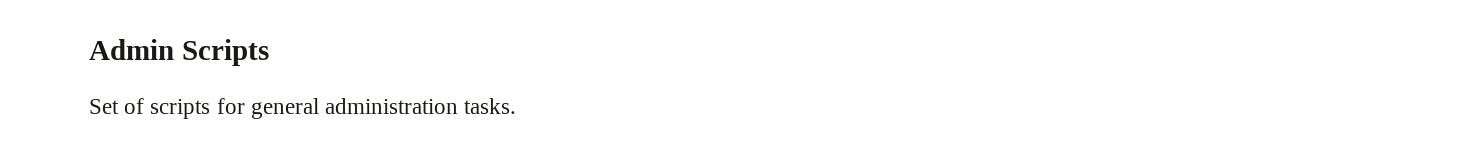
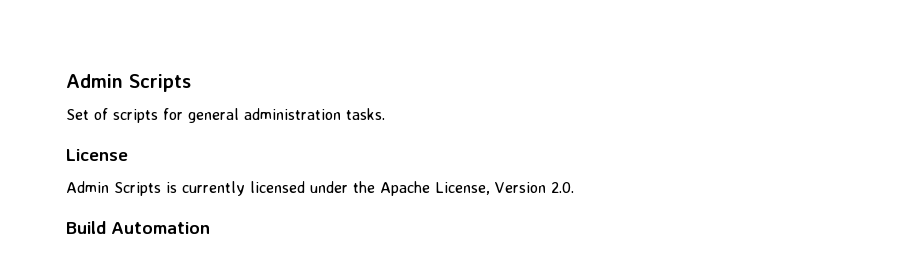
(517, 106) none -> [66,149,128,161] [66,181,574,196] [66,221,210,234] // License // Admin Scripts is currently licensed under the Apache License, Version 2.0. // Build Automation

